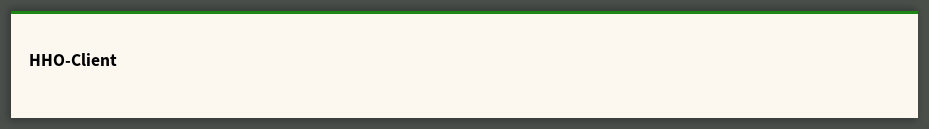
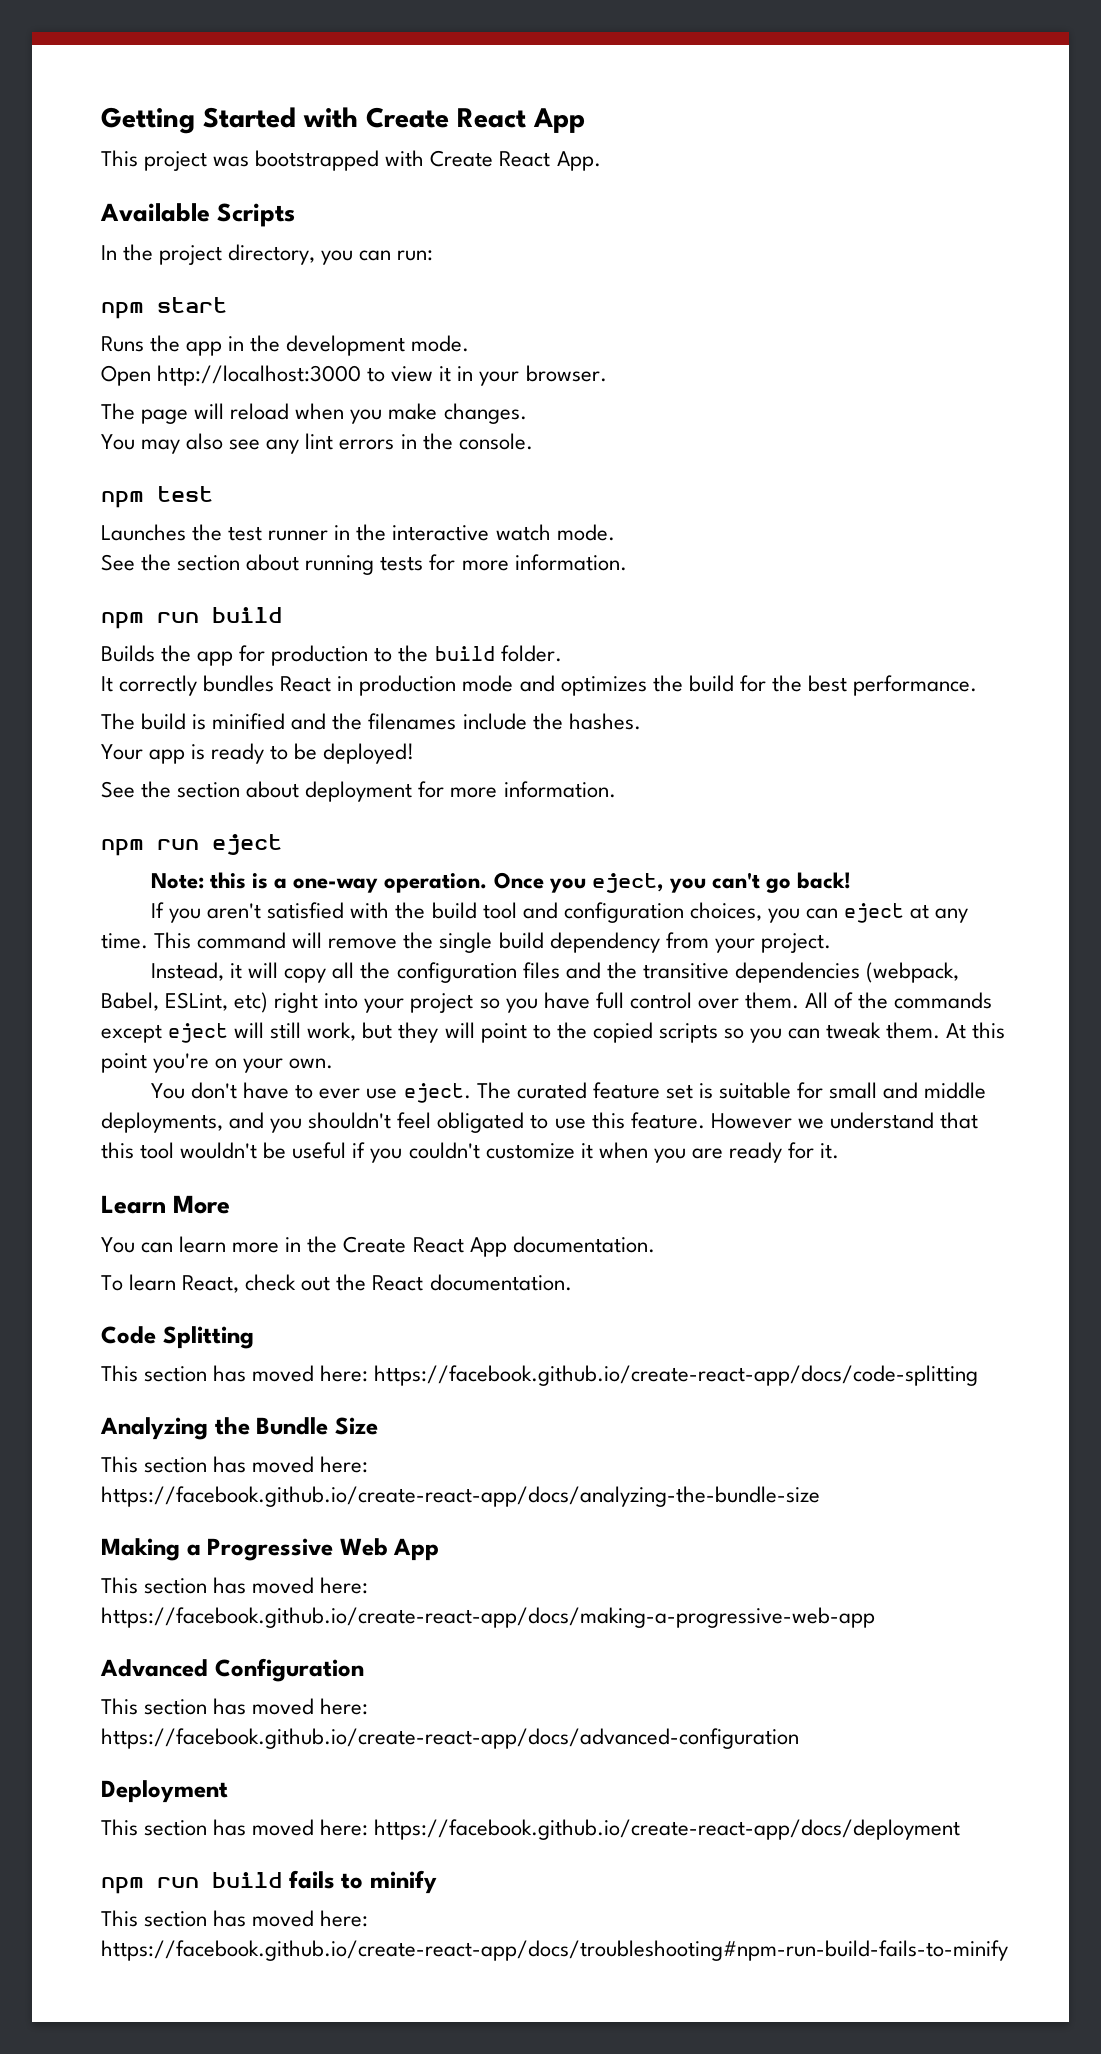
[29,53,117,66] HHO-Client -> [101,107,585,134] [101,150,601,171] [100,203,296,227] [101,244,434,265] [101,297,227,319] [101,335,470,356] [101,365,607,386] [101,403,527,424] [101,433,533,454] [101,486,213,508] [101,524,615,541] [101,554,627,575] [101,607,282,629] [101,645,562,666] [101,675,978,696] [101,713,641,730] [101,743,415,764] [101,781,616,802] [101,834,282,856] [151,872,852,893] [151,902,969,923] [101,932,831,953] [151,962,960,983] [101,992,993,1013] [101,1022,1006,1043] [101,1053,334,1073] [151,1082,987,1103] [101,1112,978,1133] [101,1142,840,1163] [101,1195,231,1214] [101,1236,655,1257] [101,1274,572,1293] [101,1326,254,1349] [101,1365,979,1386] [100,1417,378,1440] [101,1456,369,1473] [101,1486,820,1507] [101,1538,440,1561] [101,1577,369,1594] [101,1607,875,1628] [100,1658,364,1682] [101,1698,369,1715] [101,1728,799,1749] [101,1780,228,1803] [101,1819,961,1840] [101,1870,437,1894] [101,1910,369,1927] [101,1940,1008,1961] Getting Started with Create React App // This project was bootstrapped with Create React App. // Available Scripts // In the project directory, you can run: // npm start // Runs the app in the development mode. // Open http://localhost:3000 to view it in your browser. // The page will reload when you make changes. // You may also see any lint errors in the console. // npm test // Launches the test runner in the interactive watch mode. // See the section about running tests for more information. // npm run build // Builds the app for production to the build folder. // It correctly bundles React in production mode and optimizes the build for the best performance. // The build is minified and the filenames include the hashes. // Your app is ready to be deployed! // See the section about deployment for more information. // npm run eject // Note: this is a one-way operation. Once you eject, you can't go back! // If you aren't satisfied with the build tool and configuration choices, you can eject at any time. This command will remove the single build dependency from your project. // Instead, it will copy all the configuration files and the transitive dependencies (webpack, Babel, ESLint, etc) right into your project so you have full control over them. All of the commands except eject will still work, but they will point to the copied scripts so you can tweak them. At this point you're on your own. // You don't have to ever use eject. The curated feature set is suitable for small and middle deployments, and you shouldn't feel obligated to use this feature. However we understand that this tool wouldn't be useful if you couldn't customize it when you are ready for it. // Learn More // You can learn more in the Create React App documentation. // To learn React, check out the React documentation. // Code Splitting // This section has moved here: https://facebook.github.io/create-react-app/docs/code-splitting // Analyzing the Bundle Size // This section has moved here: https://facebook.github.io/create-react-app/docs/analyzing-the-bundle-size // Making a Progressive Web App // This section has moved here: https://facebook.github.io/create-react-app/docs/making-a-progressive-web-app // Advanced Configuration // This section has moved here: https://facebook.github.io/create-react-app/docs/advanced-configuration // Deployment // This section has moved here: https://facebook.github.io/create-react-app/docs/deployment // npm run build fails to minify // This section has moved here: https://facebook.github.io/create-react-app/docs/troubleshooting#npm-run-build-fails-to-minify

